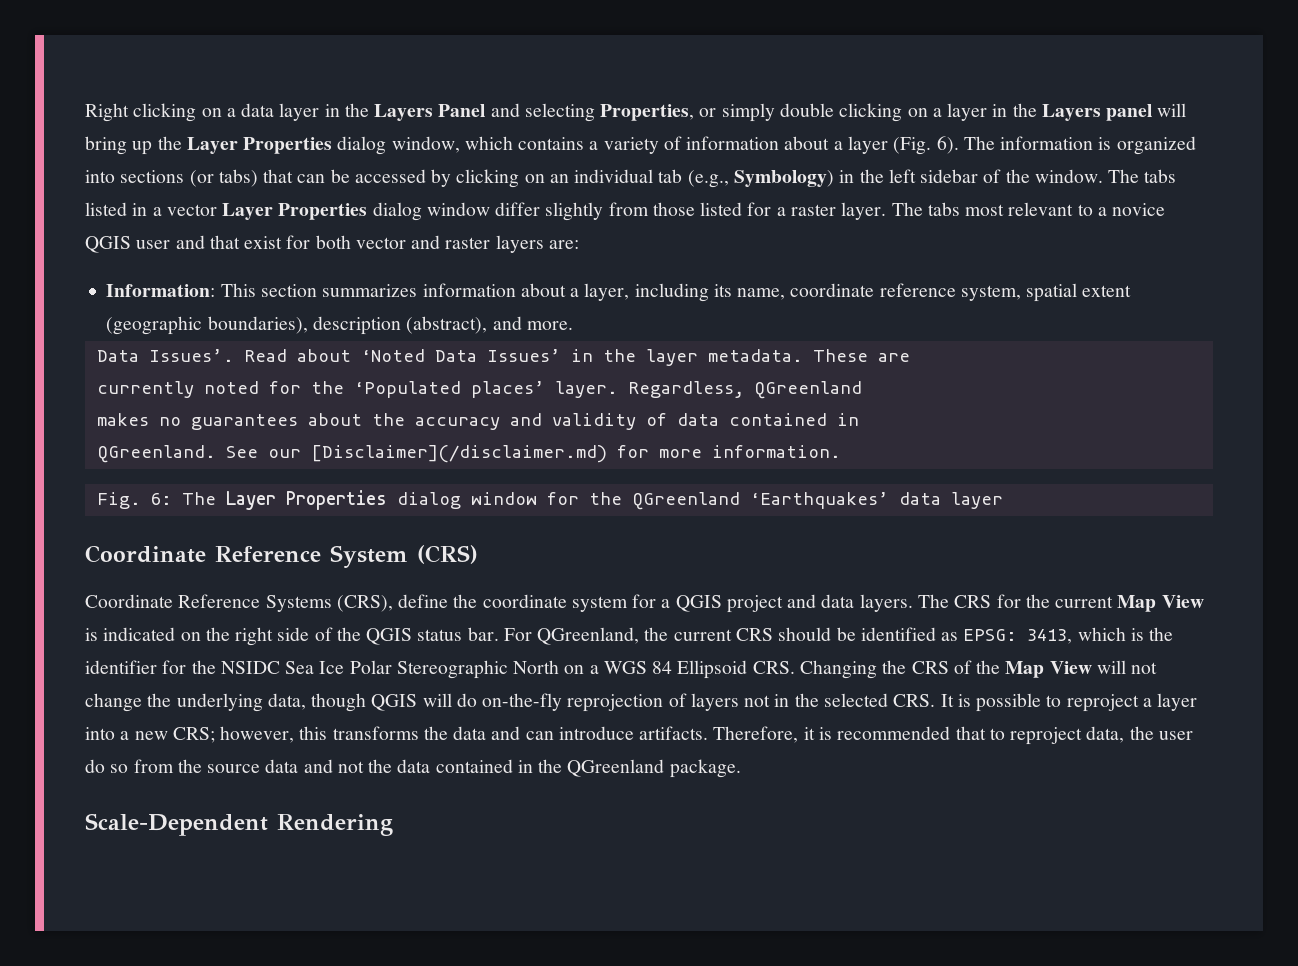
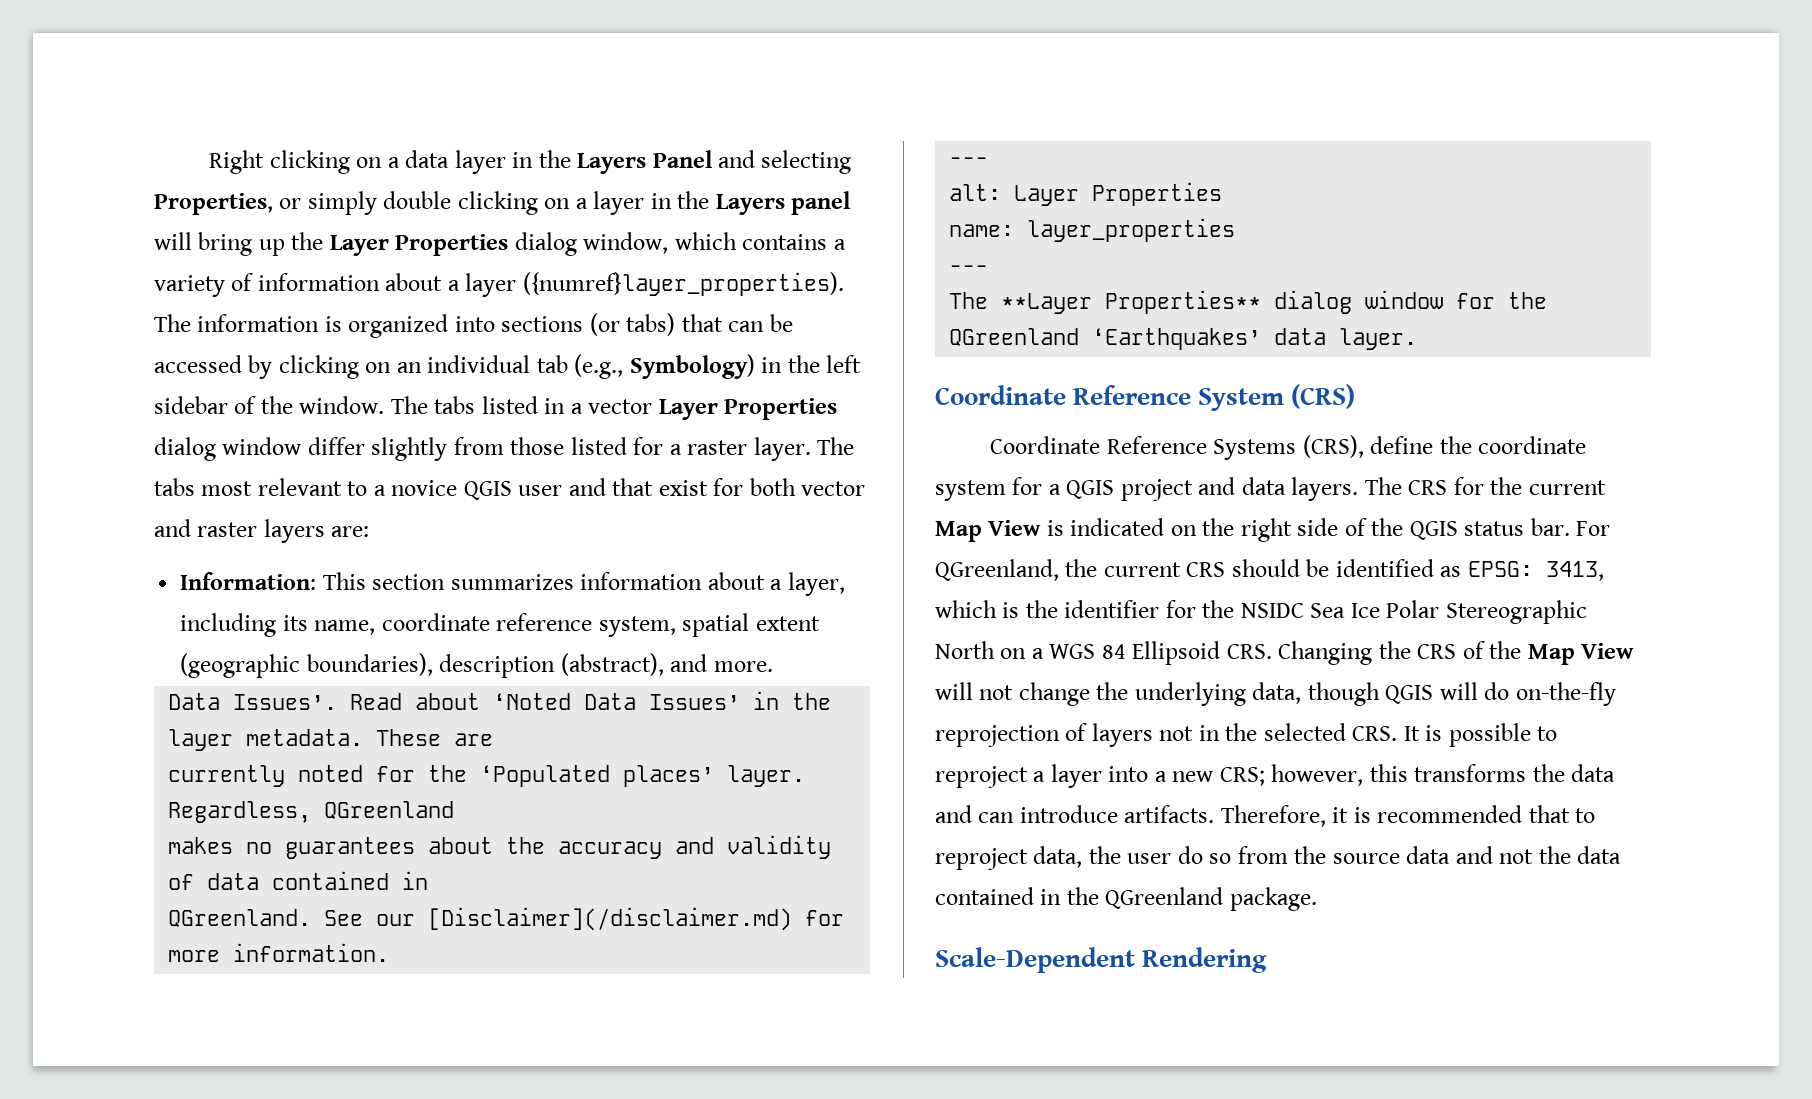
[893,136,959,155] (Fig. 6). -> [522,272,844,296] ({numref}layer_properties).
[96,490,387,510] Fig. 6: The Layer Properties -> [949,157,989,165] [949,182,1223,206] [949,218,1236,242] [949,265,989,273] [949,290,1262,314] --- // alt: Layer Properties // name: layer_properties // --- // The **Layer Properties**
[950,492,1003,509] layer -> [1339,328,1418,350] layer.

